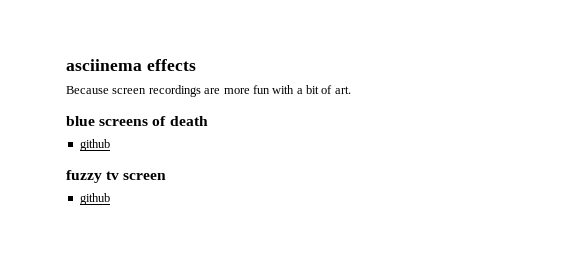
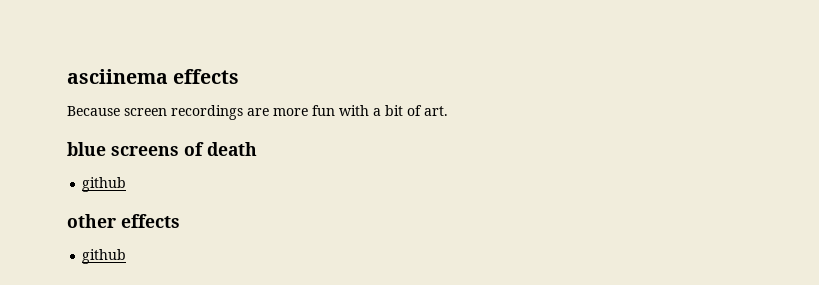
[66,170,167,183] fuzzy tv screen -> [67,214,180,228] other effects

